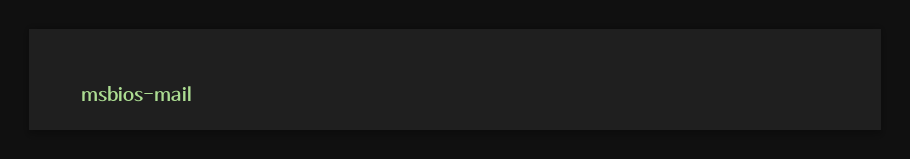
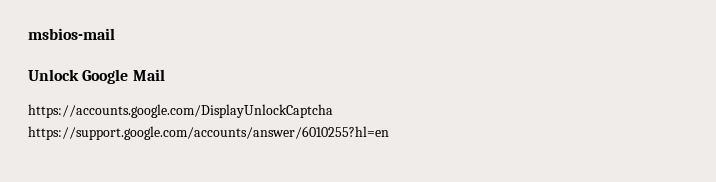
(192, 94) none -> [28,69,165,84] [28,104,333,118] [28,126,389,140] // Unlock Google Mail // https://accounts.google.com/DisplayUnlockCaptcha https://support.google.com/accounts/answer/6010255?hl=en

